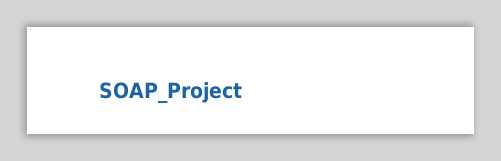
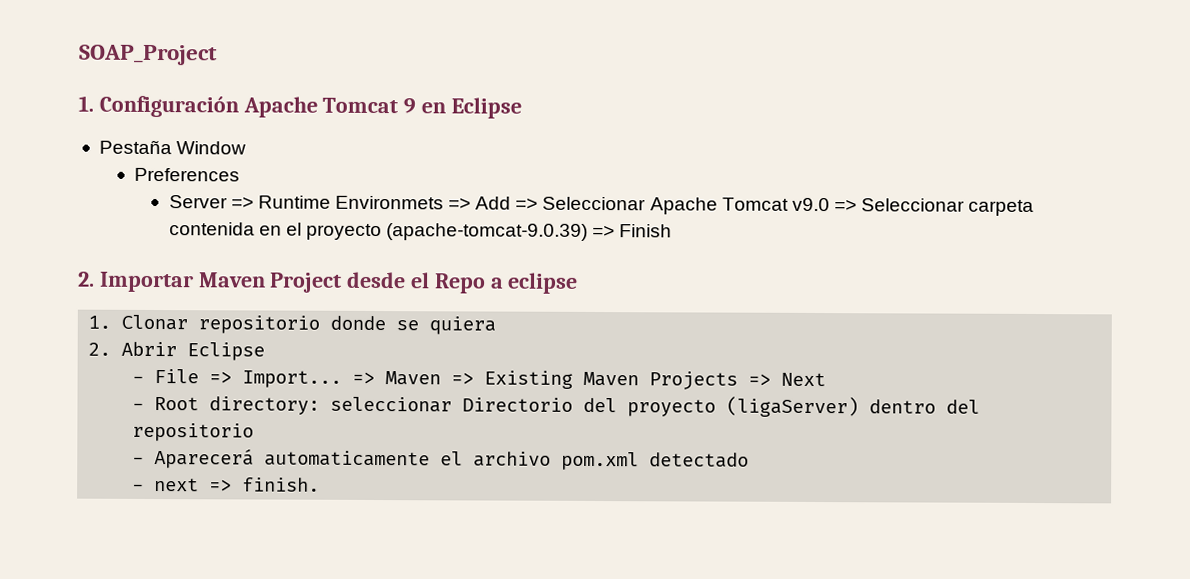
(242, 92) none -> [78,95,522,119] [98,139,247,155] [133,167,240,182] [168,195,1035,216] [168,222,673,241] [78,271,579,294] [88,314,497,335] [88,341,266,361] [132,369,827,390] [132,396,981,418] [132,422,255,442] [132,448,750,471] [132,477,321,492] // 1. Configuración Apache Tomcat 9 en Eclipse // Pestaña Window // Preferences // Server => Runtime Environmets => Add => Seleccionar Apache Tomcat v9.0 => Seleccionar carpeta contenida en el proyecto (apache-tomcat-9.0.39) => Finish // 2. Importar Maven Project desde el Repo a eclipse // 1. Clonar repositorio donde se quiera // 2. Abrir Eclipse // - File => Import... => Maven => Existing Maven Projects => Next // - Root directory: seleccionar Directorio del proyecto (ligaServer) dentro del repositorio // - Aparecerá automaticamente el archivo pom.xml detectado // - next => finish.

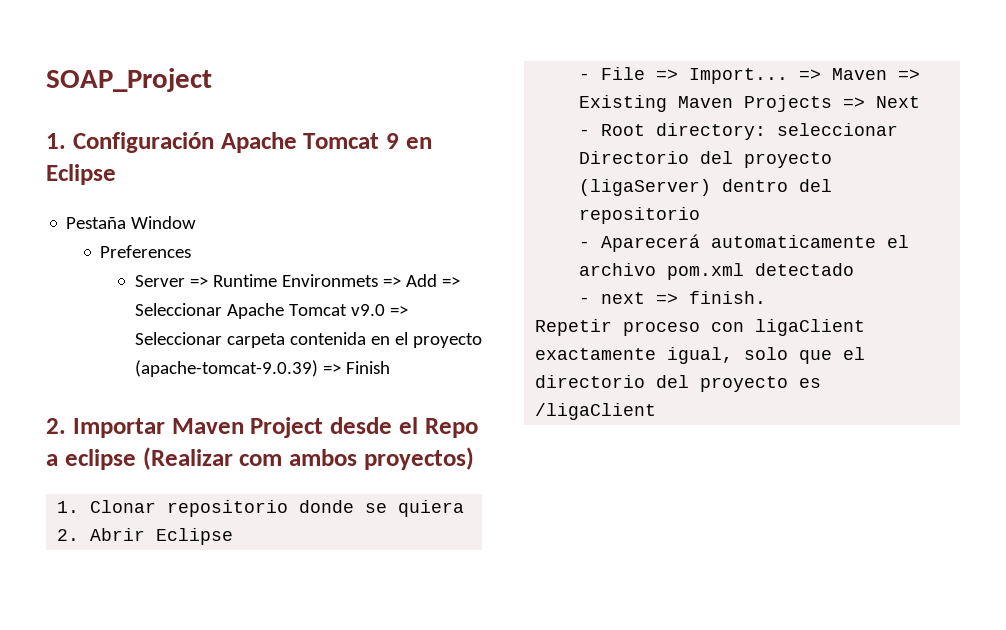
(579, 283) none -> [142,447,474,470] (Realizar com ambos proyectos)
(321, 484) none -> [535,319,866,336] [535,347,866,364] [535,375,822,392] [535,403,657,420] // Repetir proceso con ligaClient exactamente igual, solo que el directorio del proyecto es /ligaClient

